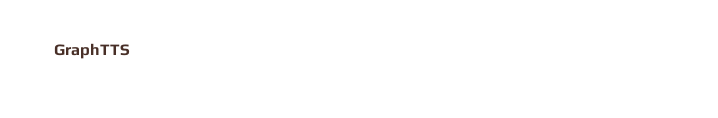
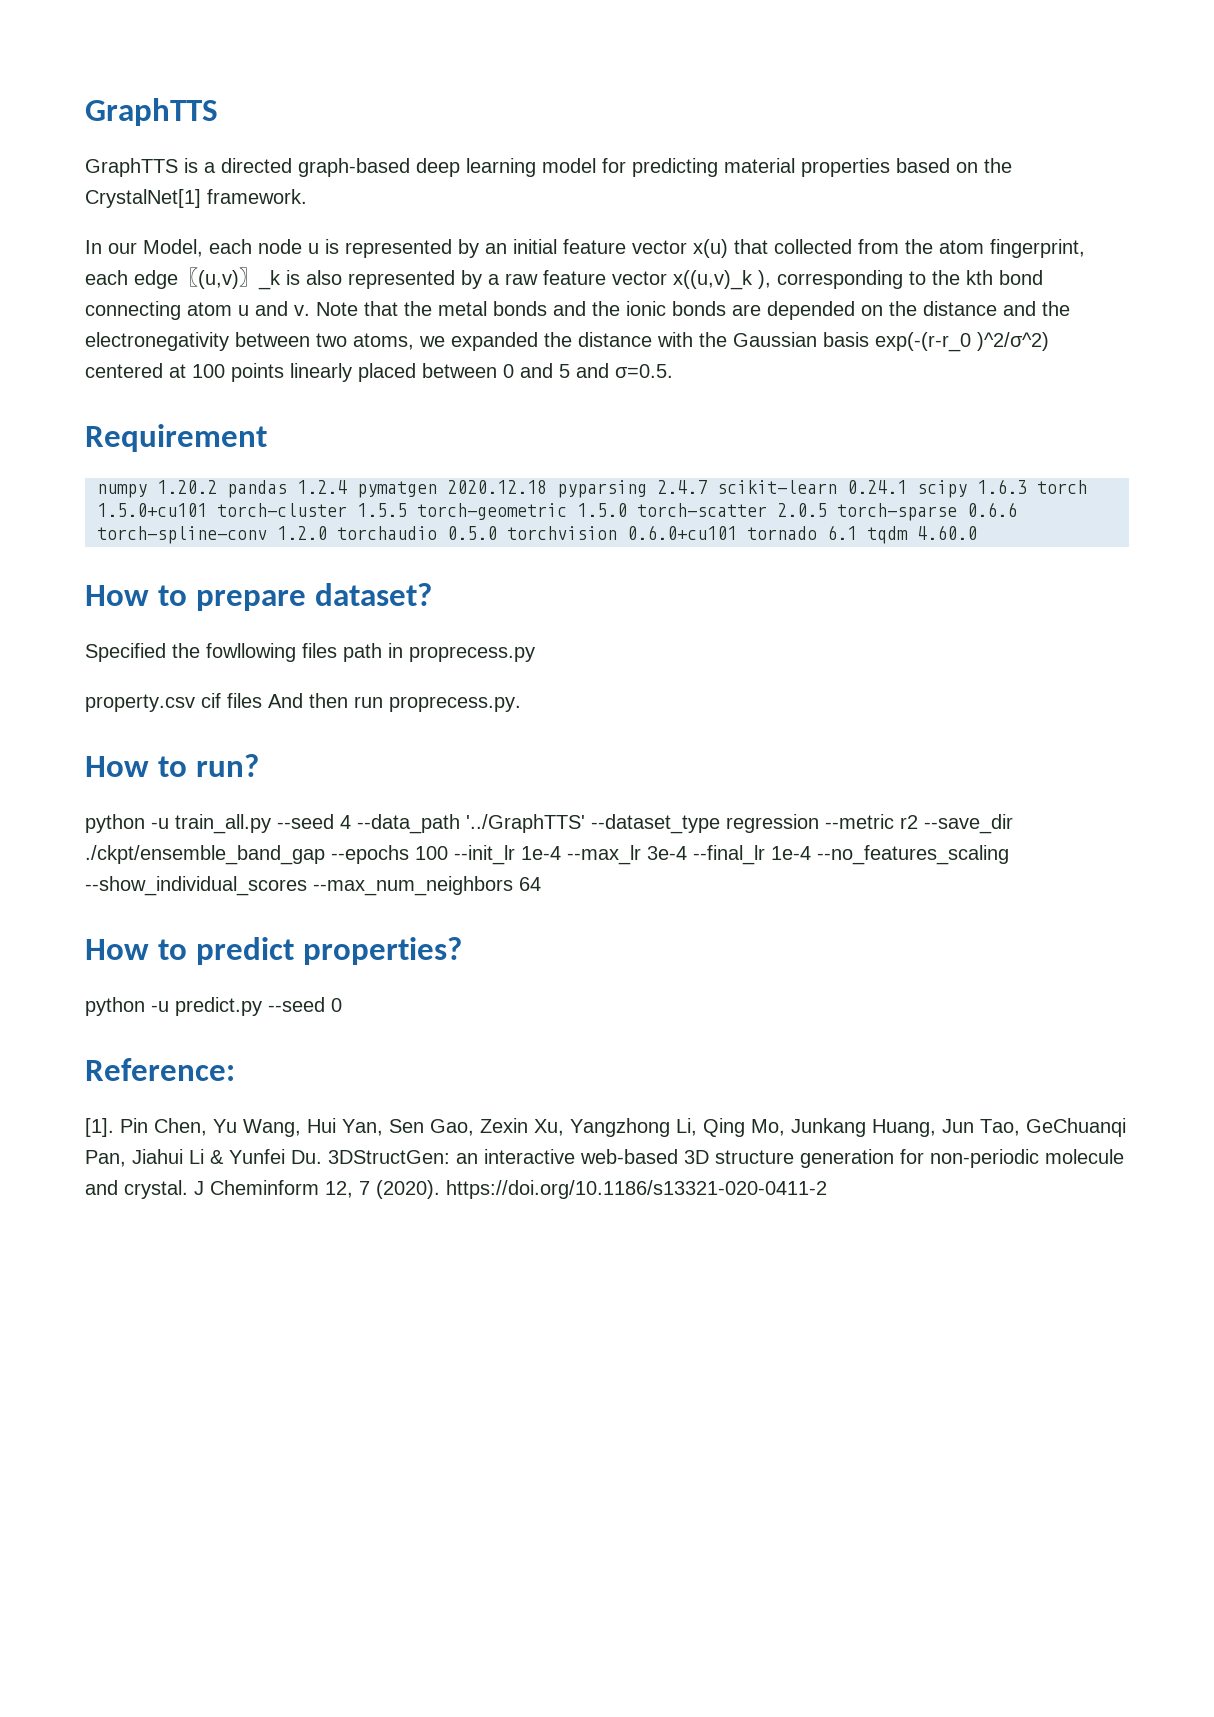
[54,43,130,59] GraphTTS -> [85,98,218,126] [85,158,1012,177] [85,189,307,208] [85,239,1085,258] [85,267,1043,290] [85,301,1070,320] [85,332,1049,352] [85,363,673,382] [85,424,267,452] [97,479,1087,498] [97,502,1017,521] [97,525,977,544] [85,583,432,611] [85,643,535,662] [85,693,521,712] [85,754,259,777] [85,814,1013,834] [85,845,1009,865] [85,876,541,896] [85,937,462,965] [85,997,342,1016] [85,1058,235,1081] [85,1118,1126,1137] [85,1149,1124,1168] [85,1180,827,1199] GraphTTS // GraphTTS is a directed graph-based deep learning model for predicting material properties based on the CrystalNet[1] framework. // In our Model, each node u is represented by an initial feature vector x(u) that collected from the atom fingerprint, each edge〖(u,v)〗_k is also represented by a raw feature vector x((u,v)_k ), corresponding to the kth bond connecting atom u and v. Note that the metal bonds and the ionic bonds are depended on the distance and the electronegativity between two atoms, we expanded the distance with the Gaussian basis exp(-(r-r_0 )^2/σ^2) centered at 100 points linearly placed between 0 and 5 and σ=0.5. // Requirement // numpy 1.20.2 pandas 1.2.4 pymatgen 2020.12.18 pyparsing 2.4.7 scikit-learn 0.24.1 scipy 1.6.3 torch 1.5.0+cu101 torch-cluster 1.5.5 torch-geometric 1.5.0 torch-scatter 2.0.5 torch-sparse 0.6.6 torch-spline-conv 1.2.0 torchaudio 0.5.0 torchvision 0.6.0+cu101 tornado 6.1 tqdm 4.60.0 // How to prepare dataset? // Specified the fowllowing files path in proprecess.py // property.csv cif files And then run proprecess.py. // How to run? // python -u train_all.py --seed 4 --data_path '../GraphTTS' --dataset_type regression --metric r2 --save_dir ./ckpt/ensemble_band_gap --epochs 100 --init_lr 1e-4 --max_lr 3e-4 --final_lr 1e-4 --no_features_scaling --show_individual_scores --max_num_neighbors 64 // How to predict properties? // python -u predict.py --seed 0 // Reference: // [1]. Pin Chen, Yu Wang, Hui Yan, Sen Gao, Zexin Xu, Yangzhong Li, Qing Mo, Junkang Huang, Jun Tao, GeChuanqi Pan, Jiahui Li & Yunfei Du. 3DStructGen: an interactive web-based 3D structure generation for non-periodic molecule and crystal. J Cheminform 12, 7 (2020). https://doi.org/10.1186/s13321-020-0411-2

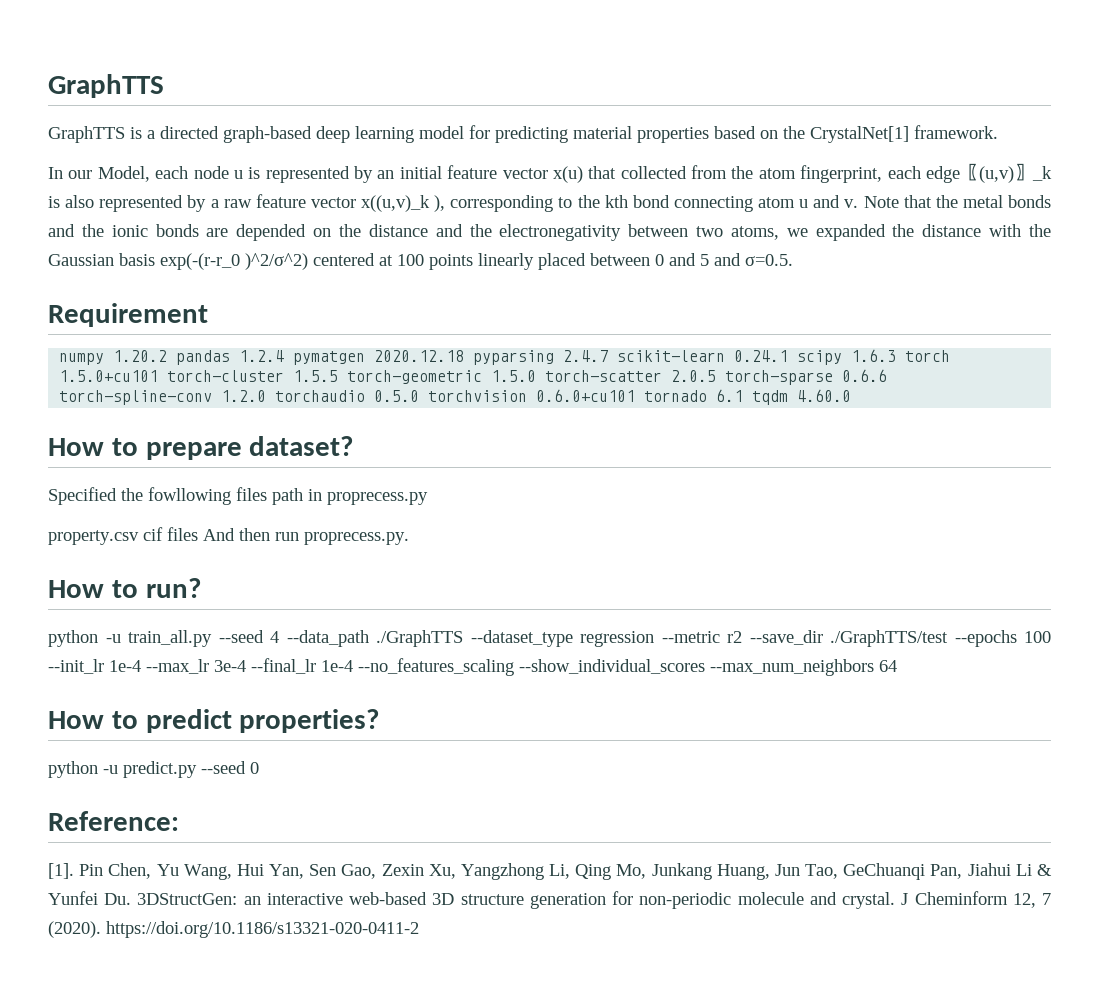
[466,814,585,833] '../GraphTTS' -> [376,630,463,647] ./GraphTTS
[85,845,325,865] ./ckpt/ensemble_band_gap -> [830,630,948,647] ./GraphTTS/test

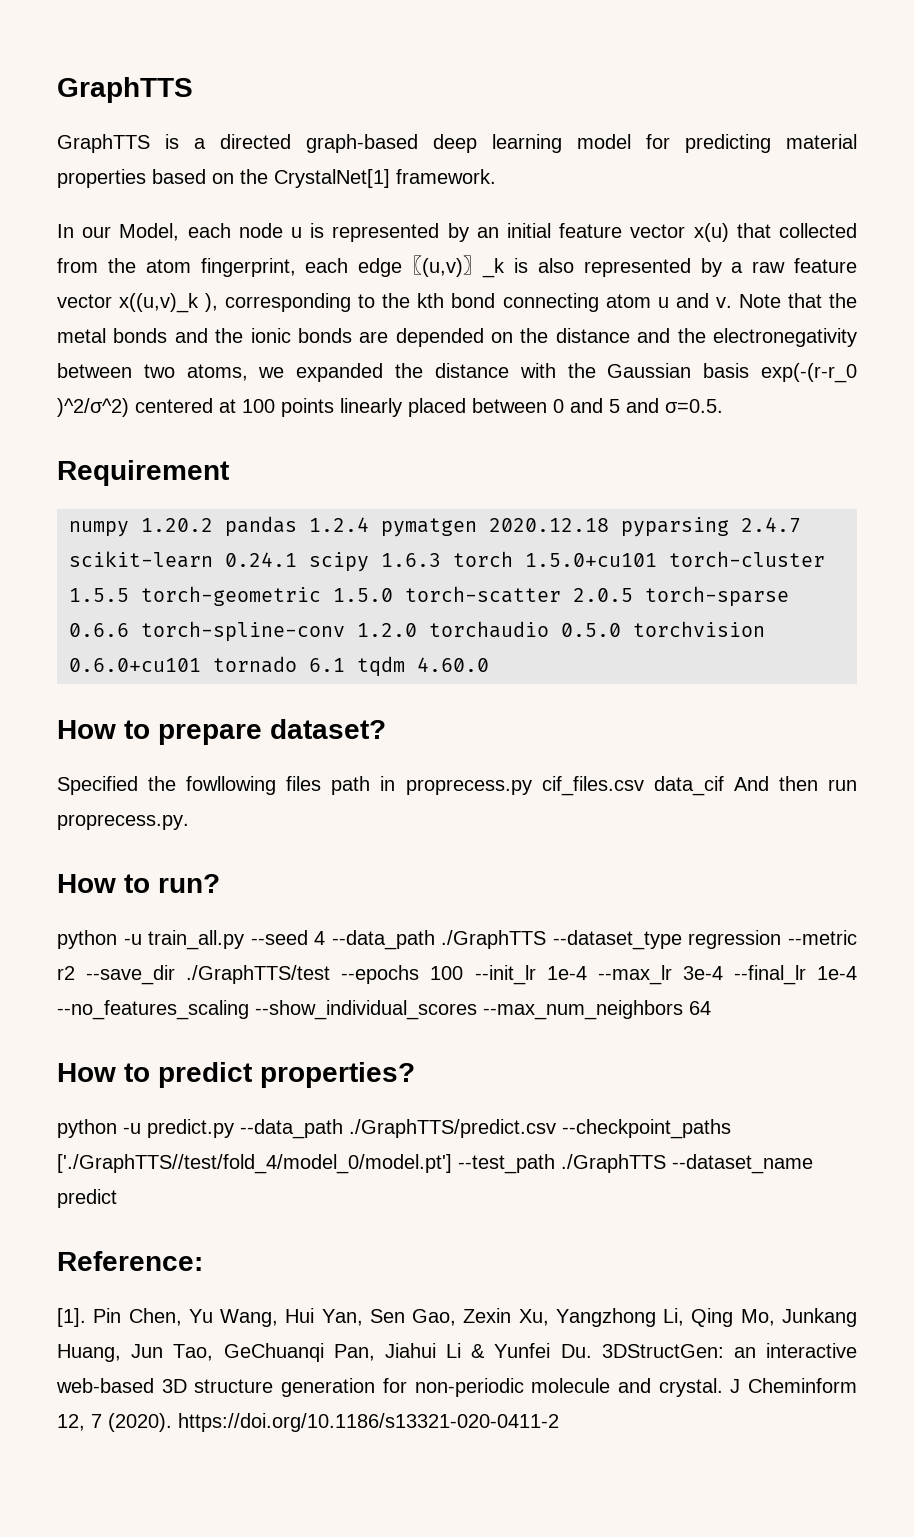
[48,527,198,545] // property.csv cif files -> [541,776,724,796] cif_files.csv data_cif
[201,761,259,774] --seed 0 -> [240,1119,731,1139] [57,1154,813,1174] [57,1189,117,1208] --data_path ./GraphTTS/predict.csv --checkpoint_paths ['./GraphTTS//test/fold_4/model_0/model.pt'] --test_path ./GraphTTS --dataset_name predict

